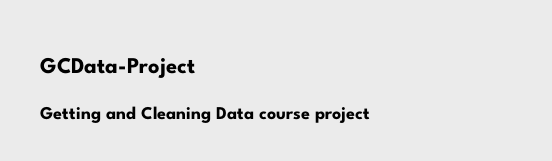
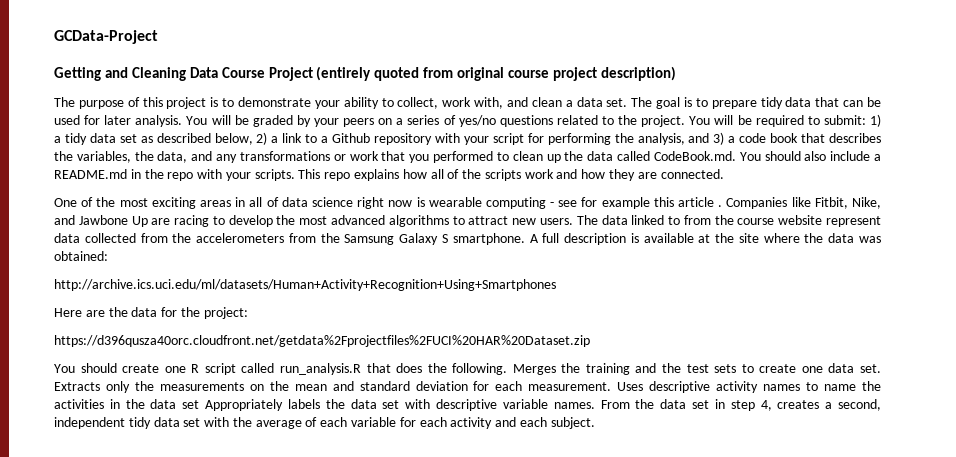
[259,107,370,123] course project -> [221,66,676,81] [54,97,882,109] [54,114,881,127] [54,132,881,145] [54,151,882,163] [54,169,724,181] [54,197,882,209] [54,215,881,227] [54,233,881,245] [54,251,108,261] [54,279,556,291] [54,307,248,319] [54,335,590,347] [54,363,882,375] [54,381,881,393] [54,399,882,411] [54,417,595,429] Course Project (entirely quoted from original course project description) // The purpose of this project is to demonstrate your ability to collect, work with, and clean a data set. The goal is to prepare tidy data that can be used for later analysis. You will be graded by your peers on a series of yes/no questions related to the project. You will be required to submit: 1) a tidy data set as described below, 2) a link to a Github repository with your script for performing the analysis, and 3) a code book that describes the variables, the data, and any transformations or work that you performed to clean up the data called CodeBook.md. You should also include a README.md in the repo with your scripts. This repo explains how all of the scripts work and how they are connected. // One of the most exciting areas in all of data science right now is wearable computing - see for example this article . Companies like Fitbit, Nike, and Jawbone Up are racing to develop the most advanced algorithms to attract new users. The data linked to from the course website represent data collected from the accelerometers from the Samsung Galaxy S smartphone. A full description is available at the site where the data was obtained: // http://archive.ics.uci.edu/ml/datasets/Human+Activity+Recognition+Using+Smartphones // Here are the data for the project: // https://d396qusza40orc.cloudfront.net/getdata%2Fprojectfiles%2FUCI%20HAR%20Dataset.zip // You should create one R script called run_analysis.R that does the following. Merges the training and the test sets to create one data set. Extracts only the measurements on the mean and standard deviation for each measurement. Uses descriptive activity names to name the activities in the data set Appropriately labels the data set with descriptive variable names. From the data set in step 4, creates a second, independent tidy data set with the average of each variable for each activity and each subject.

